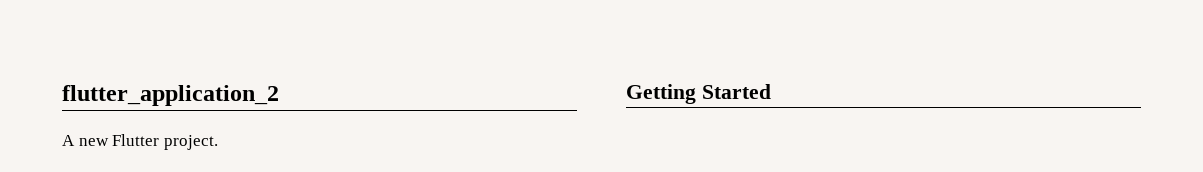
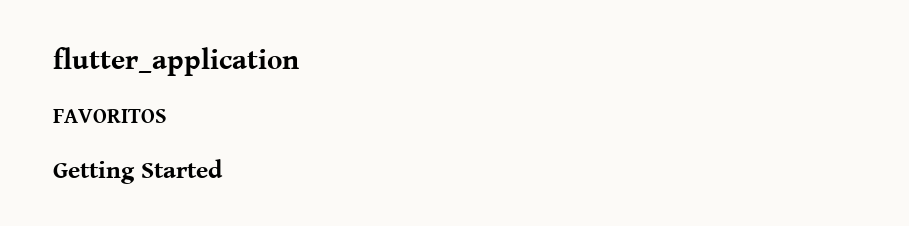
[62,85,279,106] [62,134,218,150] flutter_application_2 // A new Flutter project. -> [53,47,299,76] [53,109,167,123] flutter_application // FAVORITOS

